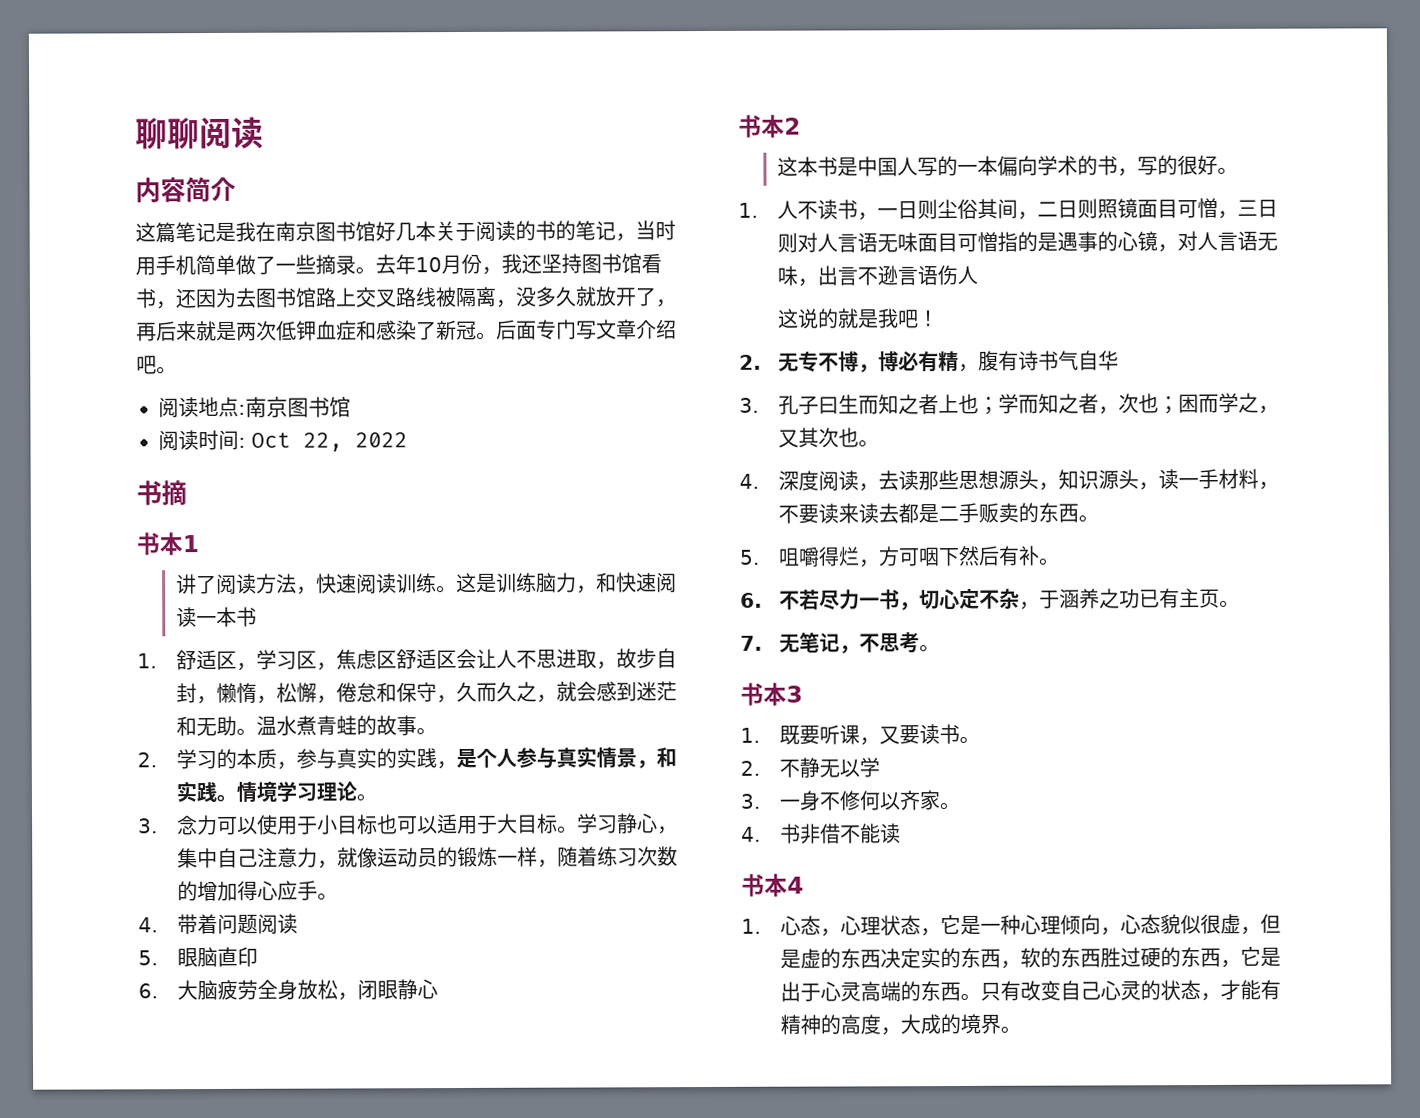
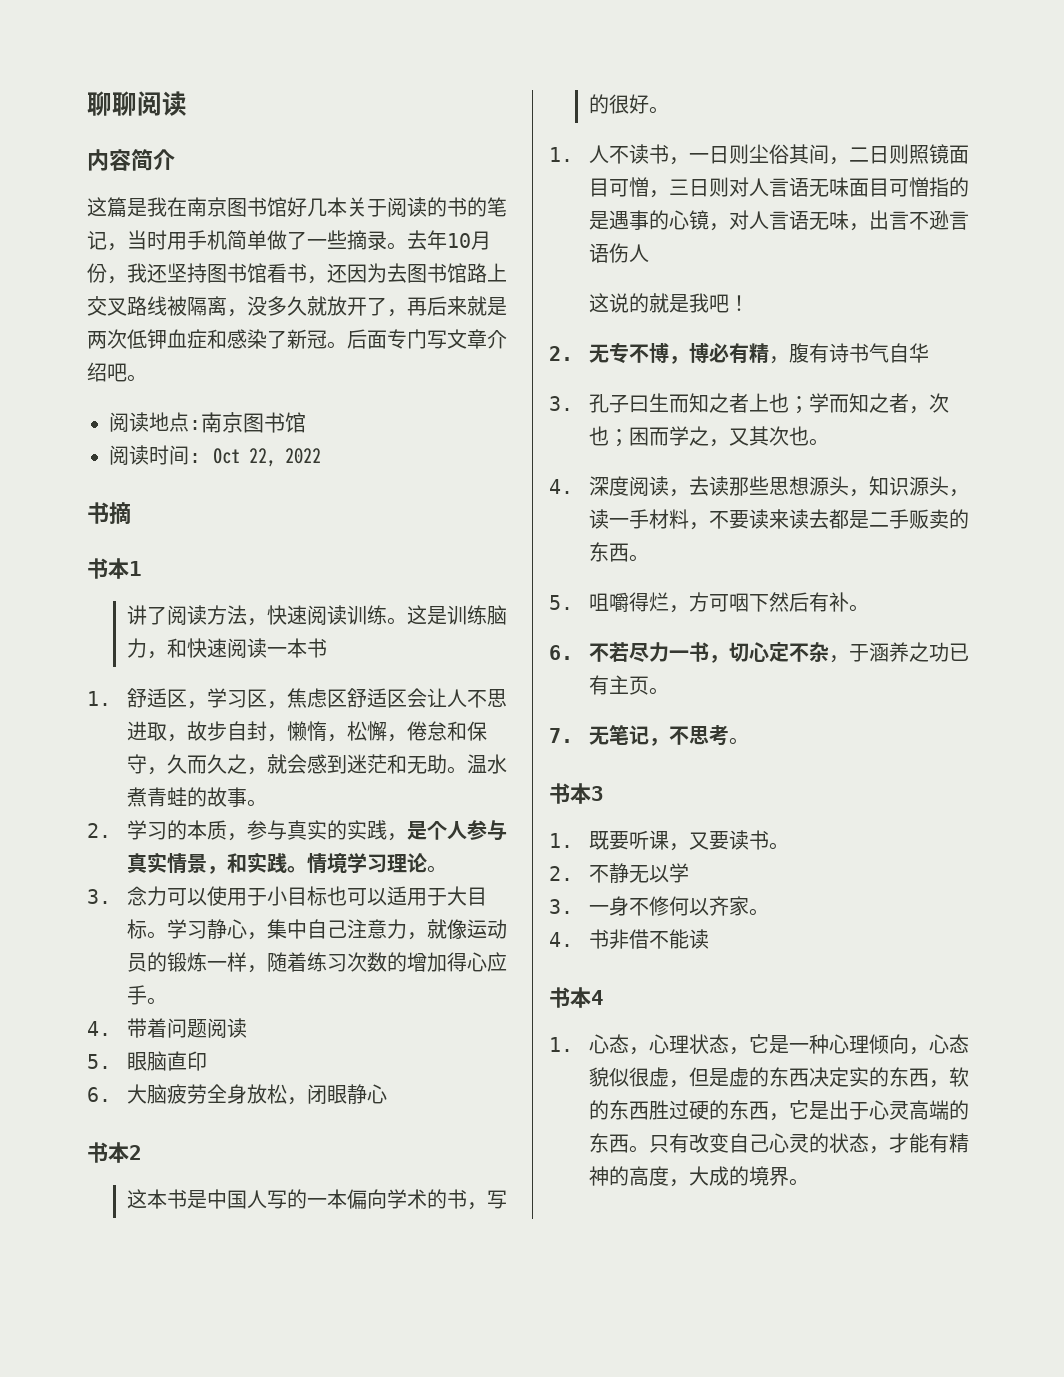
[175,221,216,243] 笔记 -> (127, 207) none

